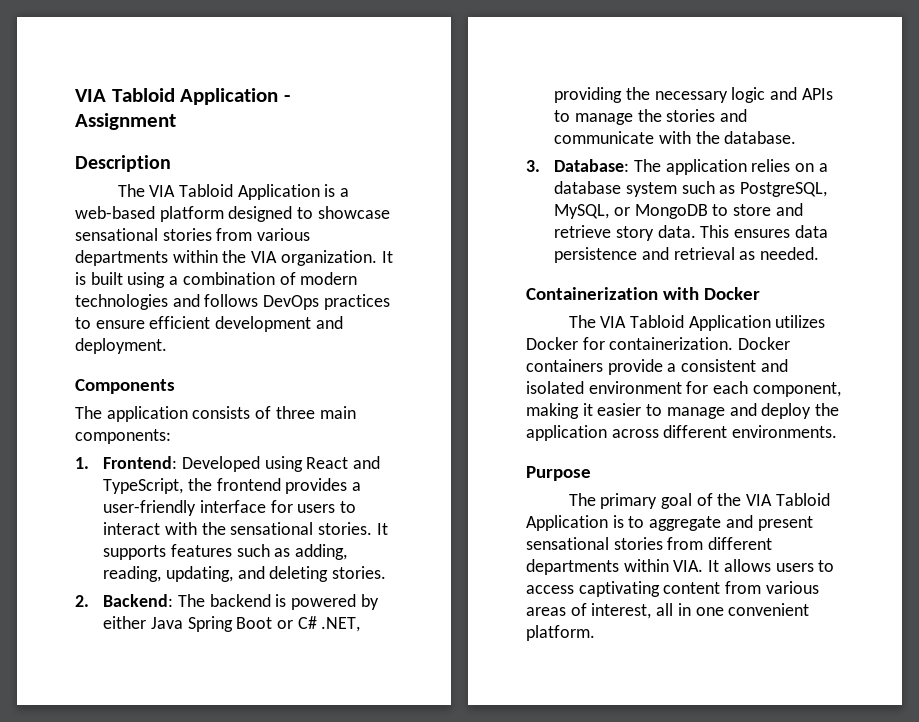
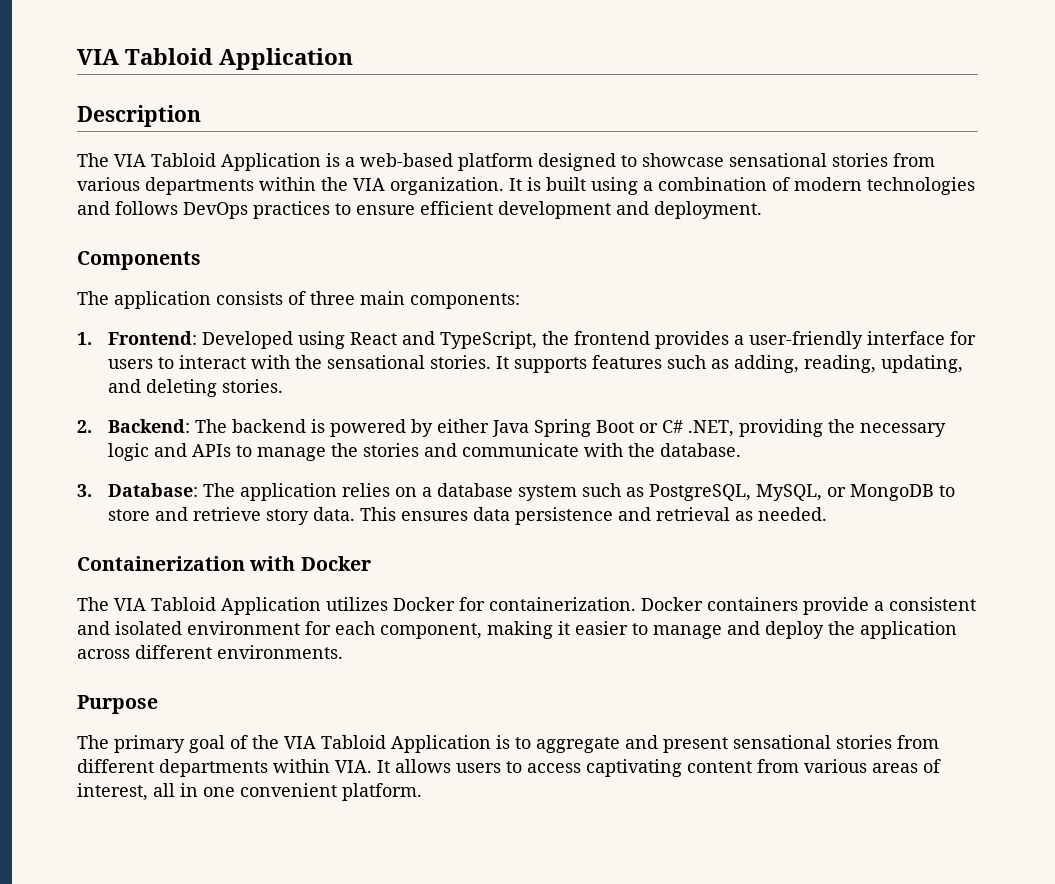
[75,88,290,105] [75,113,176,130] VIA Tabloid Application - Assignment -> [77,48,354,70] VIA Tabloid Application

